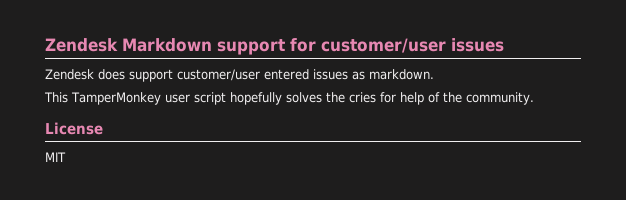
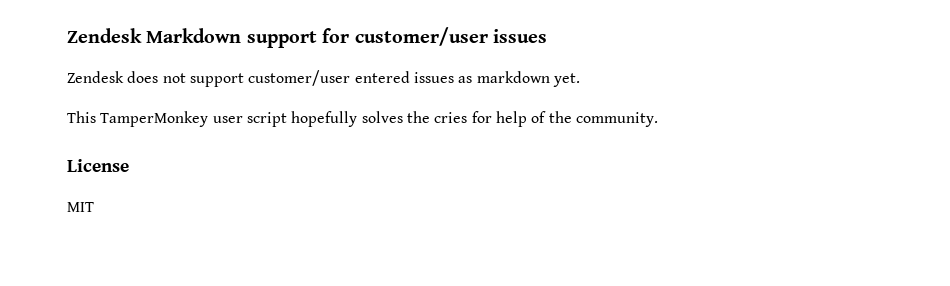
(125, 74) none -> [162,73,186,83] not
[369,69,434,80] markdown. -> [476,71,580,87] markdown yet.

